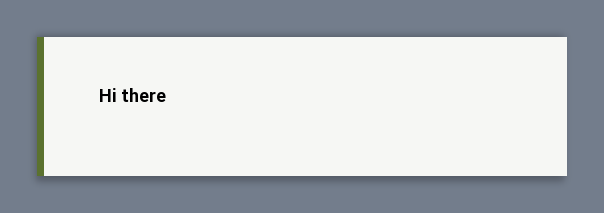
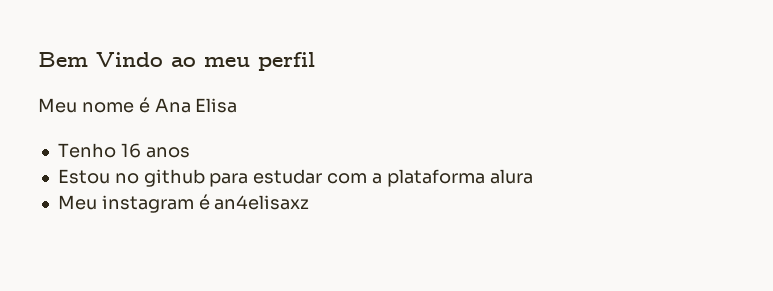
[99,88,166,102] Hi there -> [38,52,315,71] [38,97,238,113] [57,143,190,158] [57,169,533,187] [57,194,310,213] Bem Vindo ao meu perfil // Meu nome é Ana Elisa // Tenho 16 anos // Estou no github para estudar com a plataforma alura // Meu instagram é an4elisaxz

